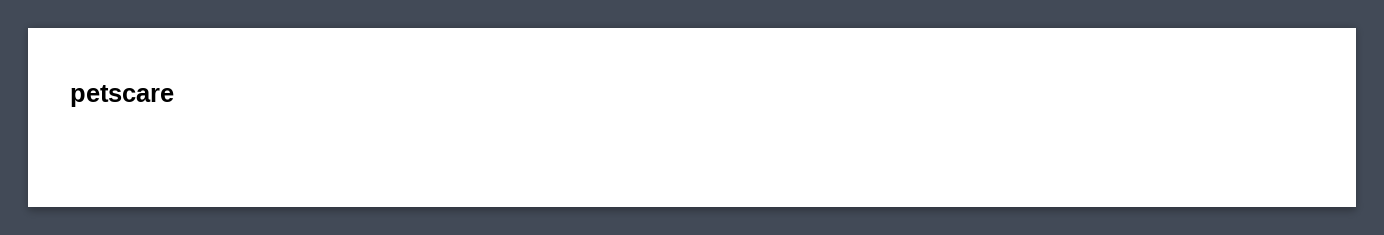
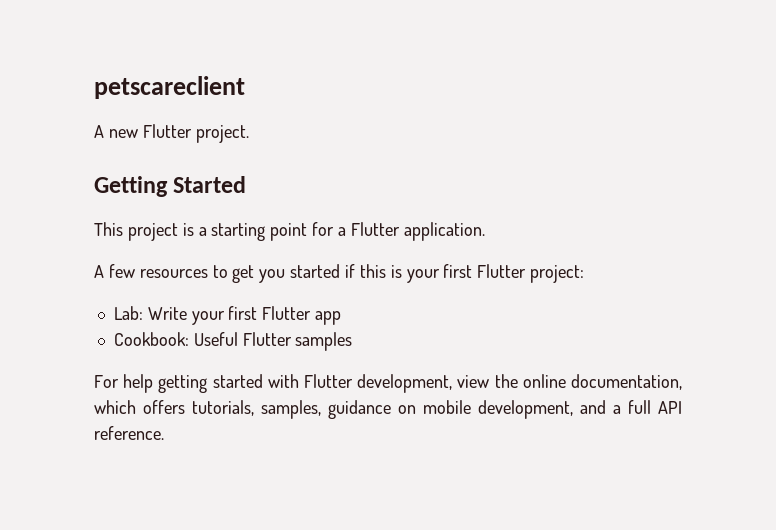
[70,85,174,107] petscare -> [94,76,245,99] [94,124,249,143] [94,176,247,197] [94,222,485,241] [94,264,585,283] [113,306,342,325] [113,332,353,351] [94,374,683,393] [94,400,682,419] [94,426,164,440] petscareclient // A new Flutter project. // Getting Started // This project is a starting point for a Flutter application. // A few resources to get you started if this is your first Flutter project: // Lab: Write your first Flutter app // Cookbook: Useful Flutter samples // For help getting started with Flutter development, view the online documentation, which offers tutorials, samples, guidance on mobile development, and a full API reference.

